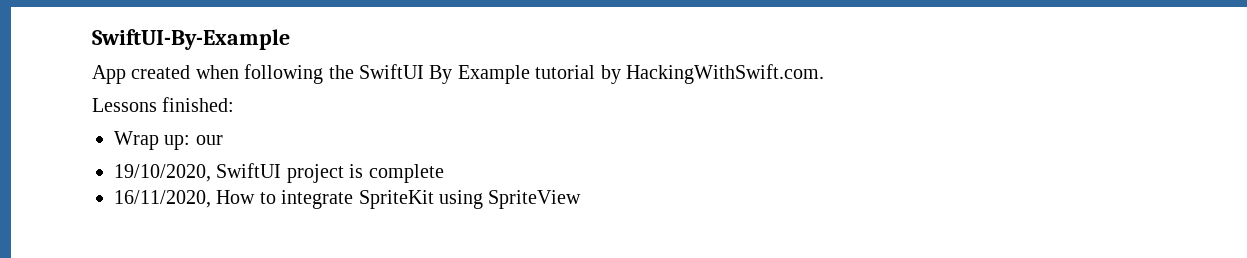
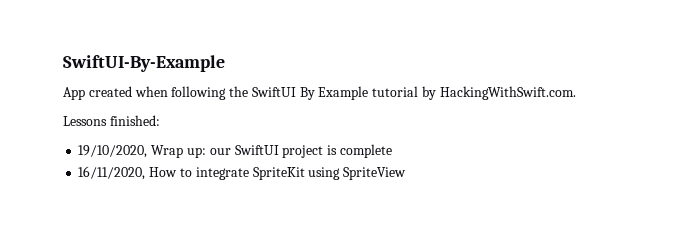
(235, 104) none -> [78,145,148,158] 19/10/2020,
[114,164,211,182] // 19/10/2020, -> (231, 151) none

